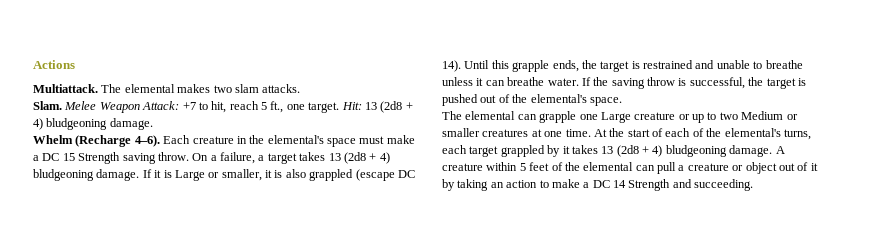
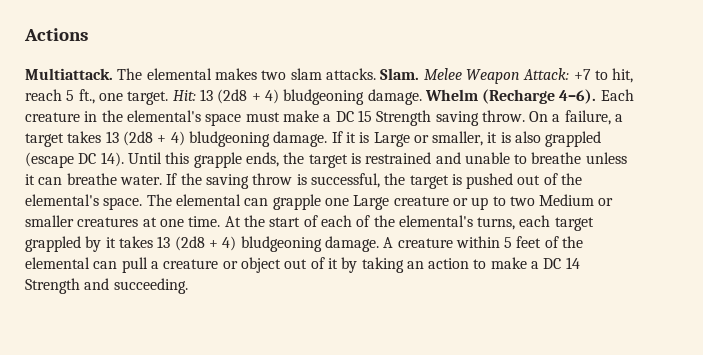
(301, 88) // -> (376, 74) none
(153, 124) // -> (422, 97) none
(622, 101) // -> (143, 203) none

